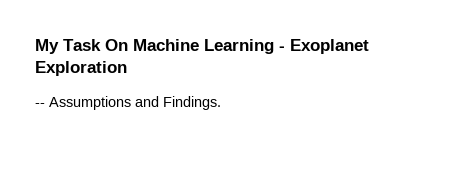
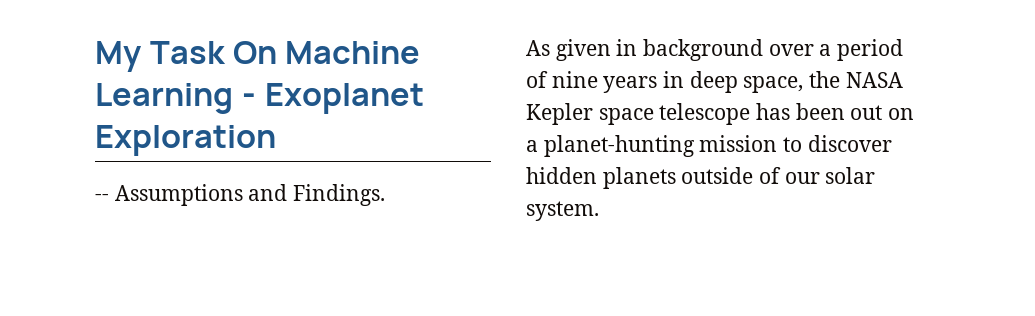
(221, 103) none -> [526,39,904,61] [526,71,903,93] [526,103,915,125] [526,135,892,157] [526,167,876,189] [526,201,599,221] // As given in background over a period of nine years in deep space, the NASA Kepler space telescope has been out on a planet-hunting mission to discover hidden planets outside of our solar system.

